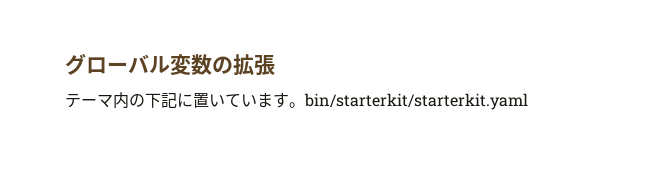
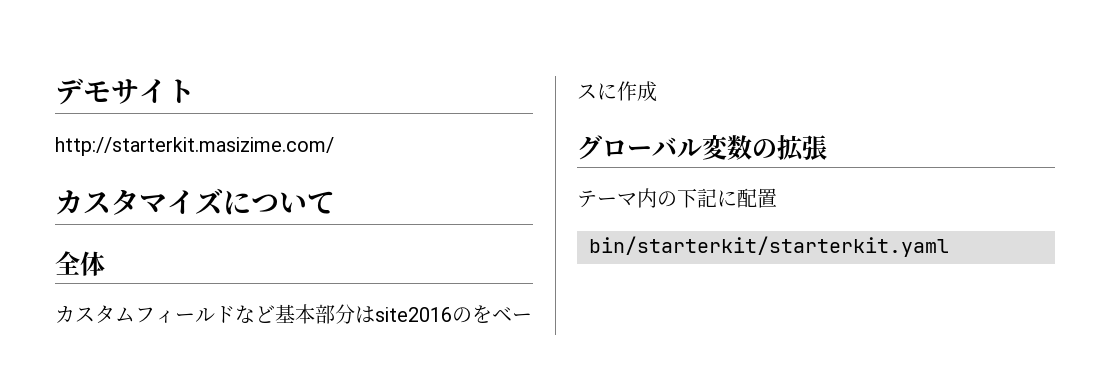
(65, 64) none -> [55,78,195,105] [55,137,334,156] [55,188,335,215] [55,251,105,276] [55,304,532,324] [577,81,657,102] デモサイト // http://starterkit.masizime.com/ // カスタマイズについて // 全体 // カスタムフィールドなど基本部分はsite2016のをベースに作成 //
(193, 100) none -> [737,188,757,208] 配
[209,92,305,108] いています。 -> (777, 198) //

